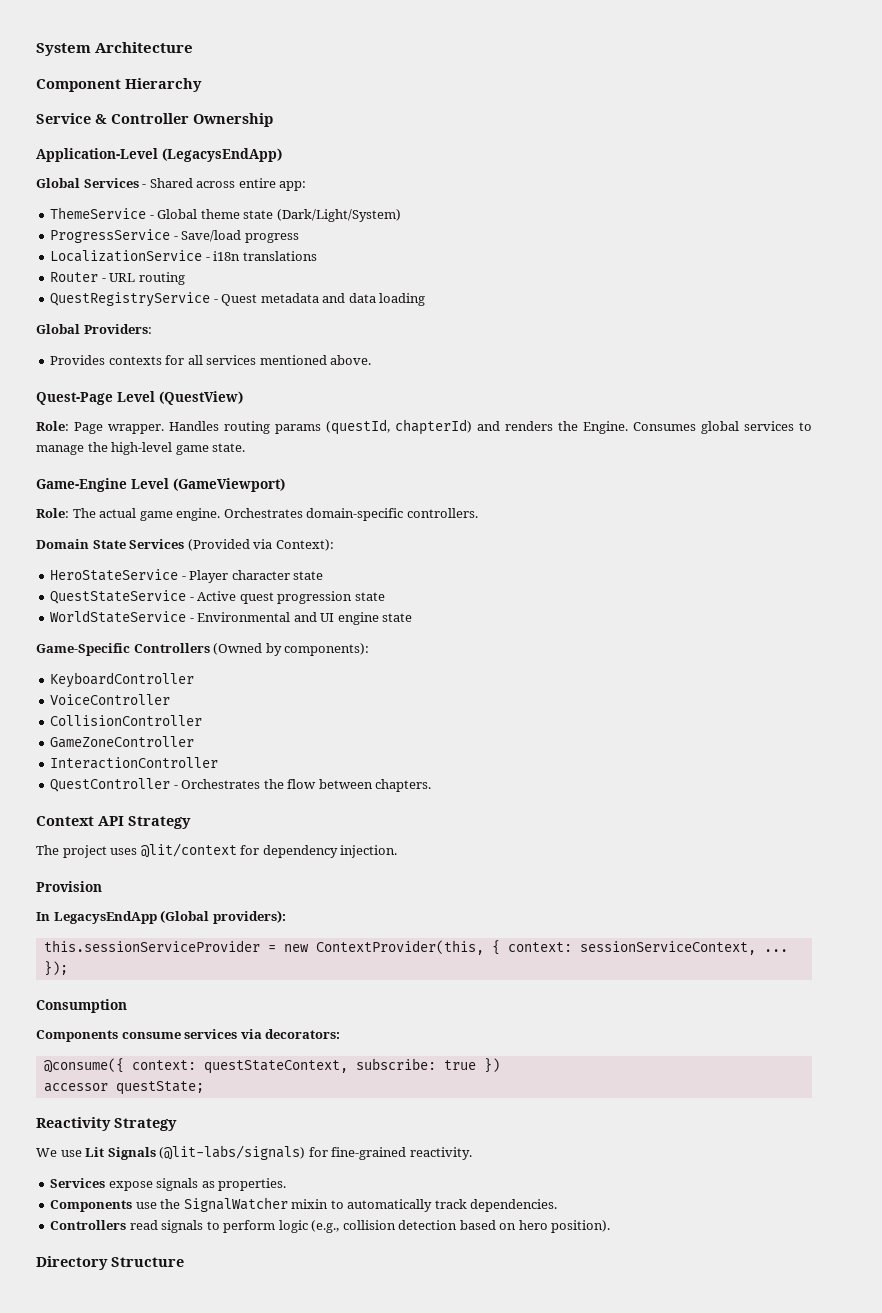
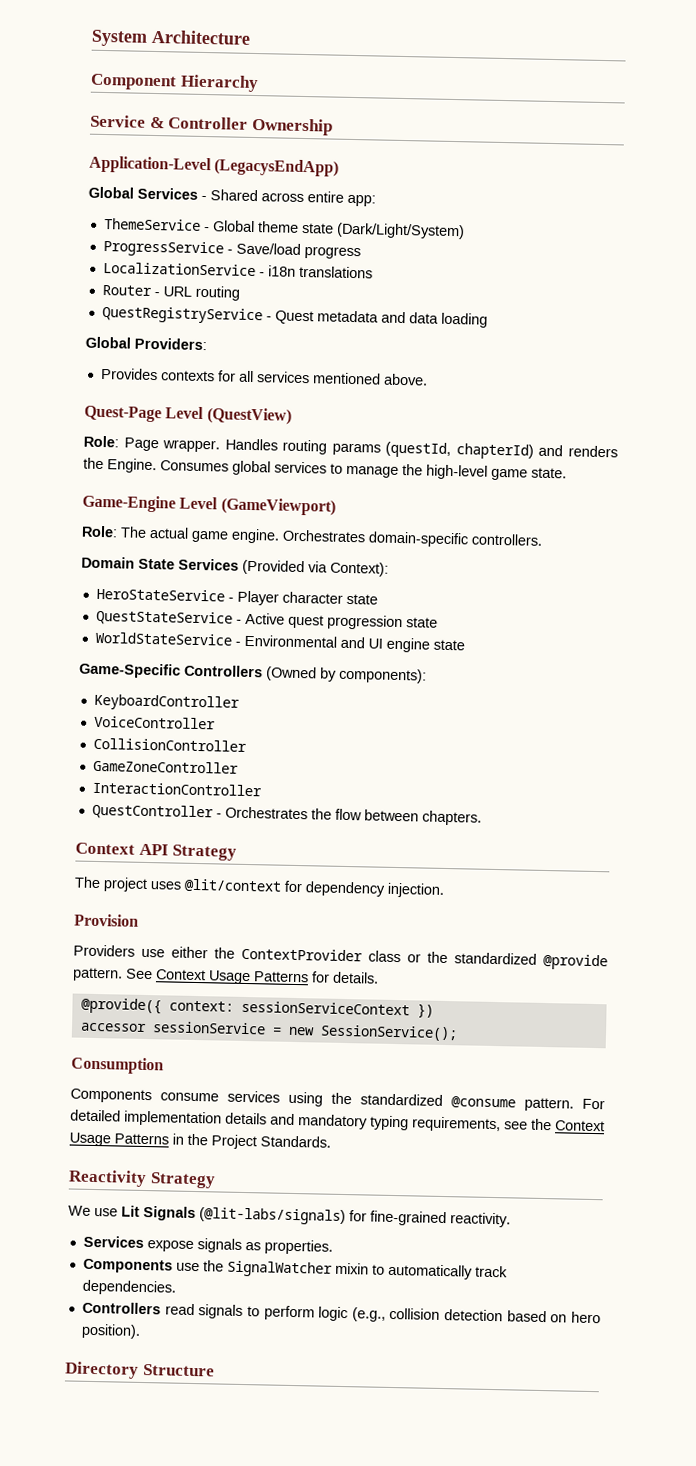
[36,910,286,924] [43,940,788,955] [43,961,68,976] [36,999,127,1013] [36,1029,341,1042] [43,1058,500,1074] [43,1081,204,1095] In LegacysEndApp (Global providers): // this.sessionServiceProvider = new ContextProvider(this, { context: sessionServiceContext, ... }); // Consumption // Components consume services via decorators: // @consume({ context: questStateContext, subscribe: true }) // accessor questState; -> [73,944,608,971] [72,967,379,985] [80,997,434,1018] [79,1021,458,1042] [71,1056,164,1075] [70,1088,605,1112] [70,1109,605,1133] [69,1132,331,1150] Providers use either the ContextProvider class or the standardized @provide pattern. See Context Usage Patterns for details. // @provide({ context: sessionServiceContext }) // accessor sessionService = new SessionService(); // Consumption // Components consume services using the standardized @consume pattern. For detailed implementation details and mandatory typing requirements, see the Context Usage Patterns in the Project Standards.

